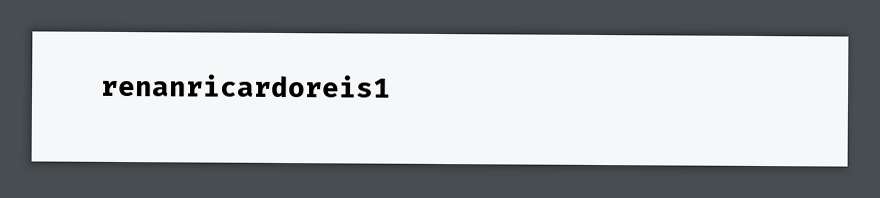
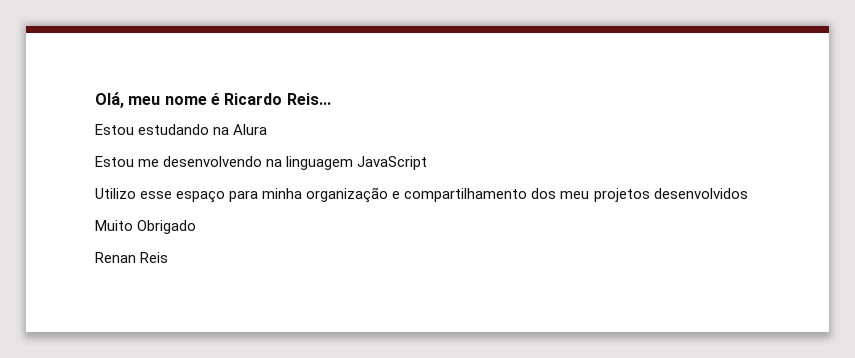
[101,73,391,98] renanricardoreis1 -> [95,92,331,108] [95,124,268,135] [95,156,428,170] [95,187,748,203] [95,220,197,234] [95,252,169,263] Olá, meu nome é Ricardo Reis... // Estou estudando na Alura // Estou me desenvolvendo na linguagem JavaScript // Utilizo esse espaço para minha organização e compartilhamento dos meu projetos desenvolvidos // Muito Obrigado // Renan Reis

